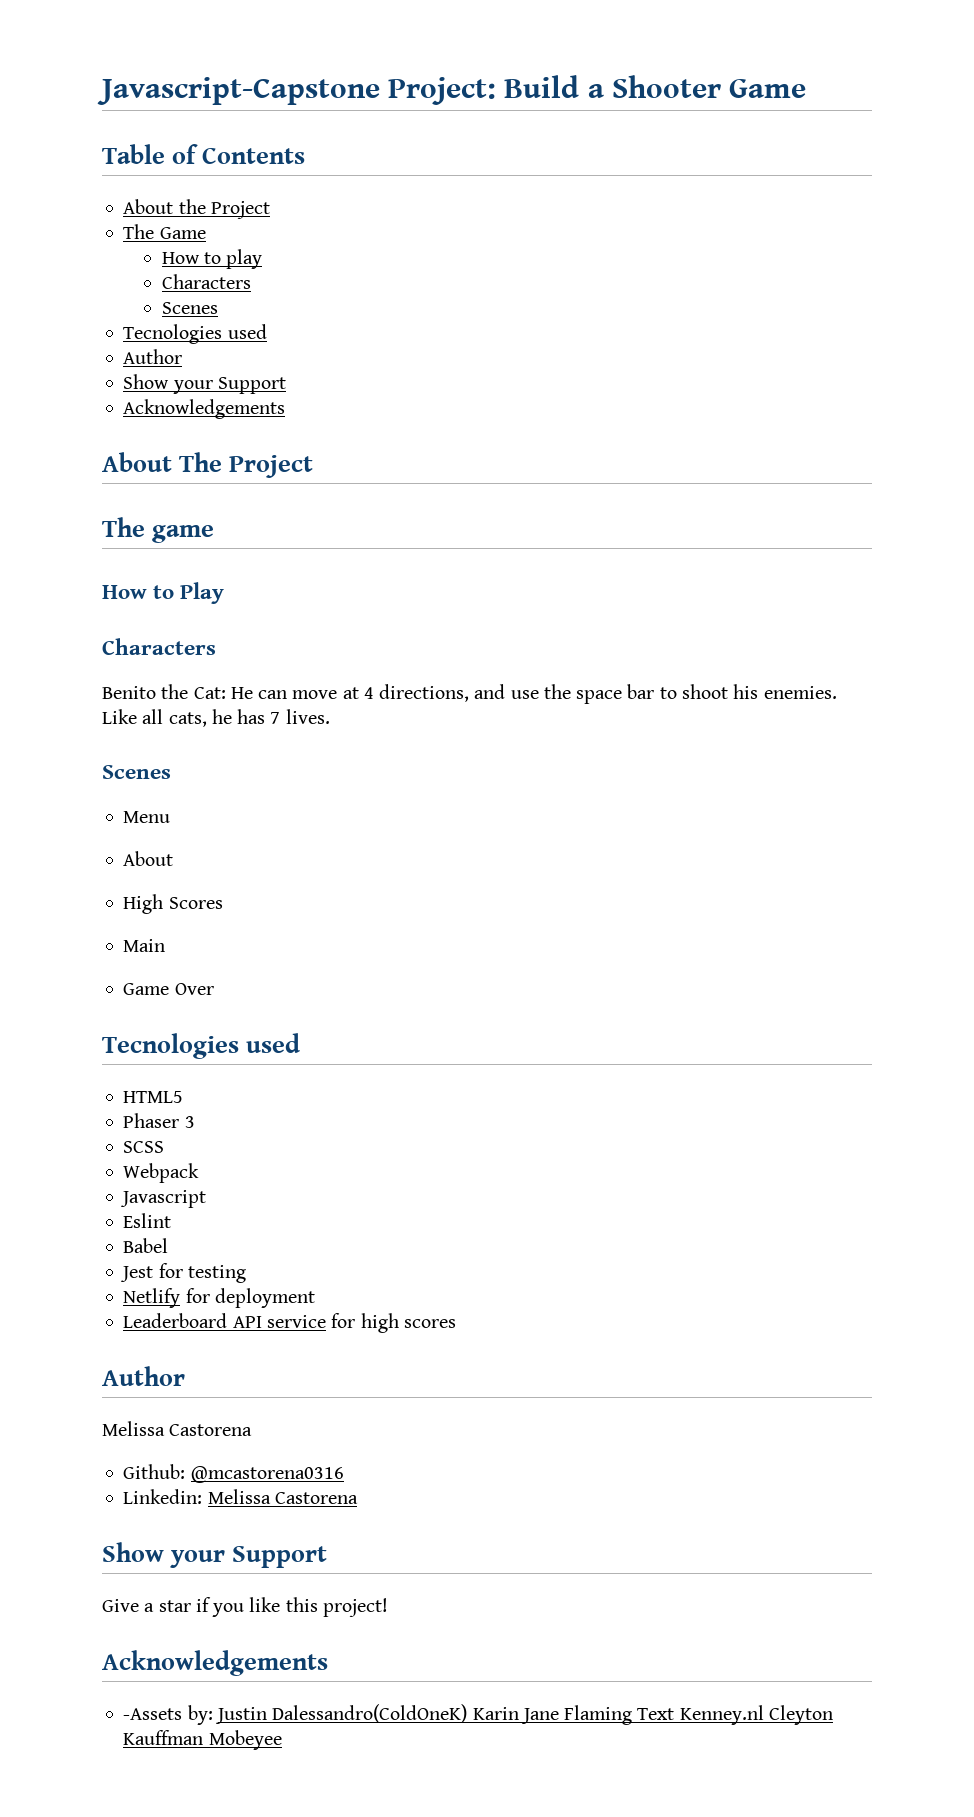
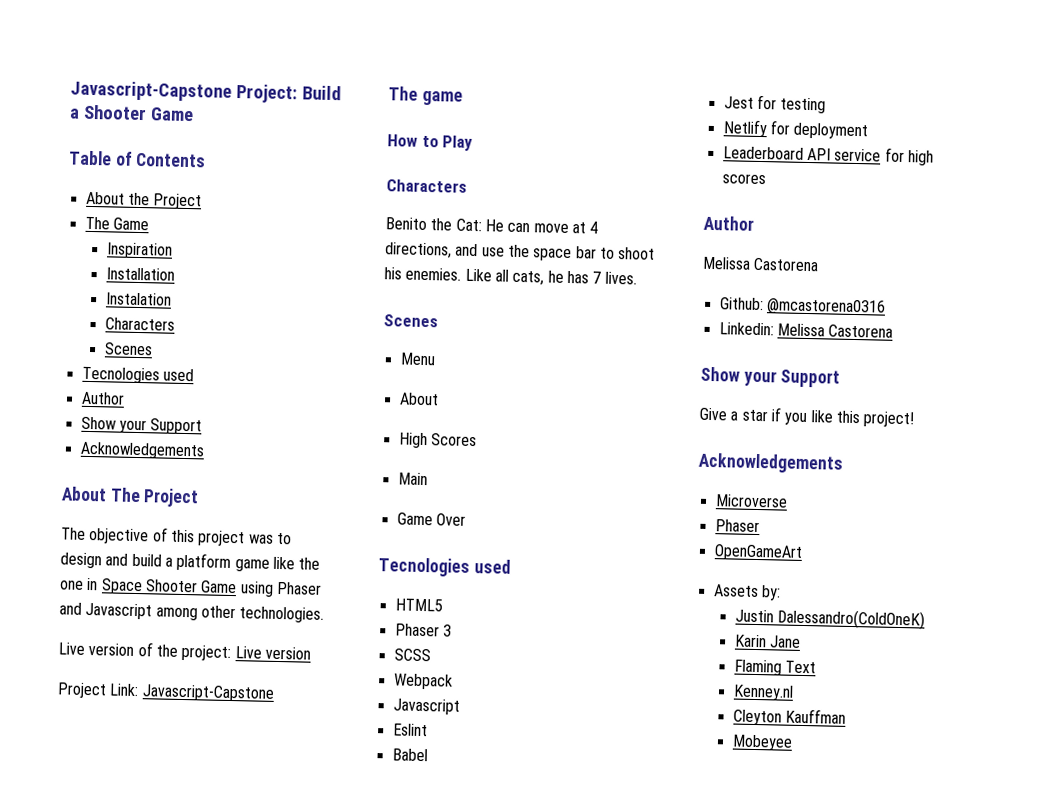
[161,249,263,269] How to play -> [105,242,173,259] [105,267,175,281] [104,292,172,306] Inspiration // Installation // Instalation
(314, 466) none -> [61,527,292,547] [60,552,321,572] [60,577,322,597] [59,602,325,623] [58,642,311,662] [57,682,275,702] // The objective of this project was to design and build a platform game like the one in Space Shooter Game using Phaser and Javascript among other technologies. // Live version of the project: Live version // Project Link: Javascript-Capstone
[123,1708,183,1720] -Assets -> [714,494,788,508] [714,519,760,533] [713,544,803,561] [713,584,759,598] Microverse // Phaser // OpenGameArt // Assets
(213, 1715) none -> (781, 593) //
(468, 1713) none -> (925, 619) //
(559, 1716) none -> (801, 641) //
(675, 1714) none -> (816, 667) //
(764, 1715) none -> (794, 692) //
(204, 1737) none -> (846, 716) //

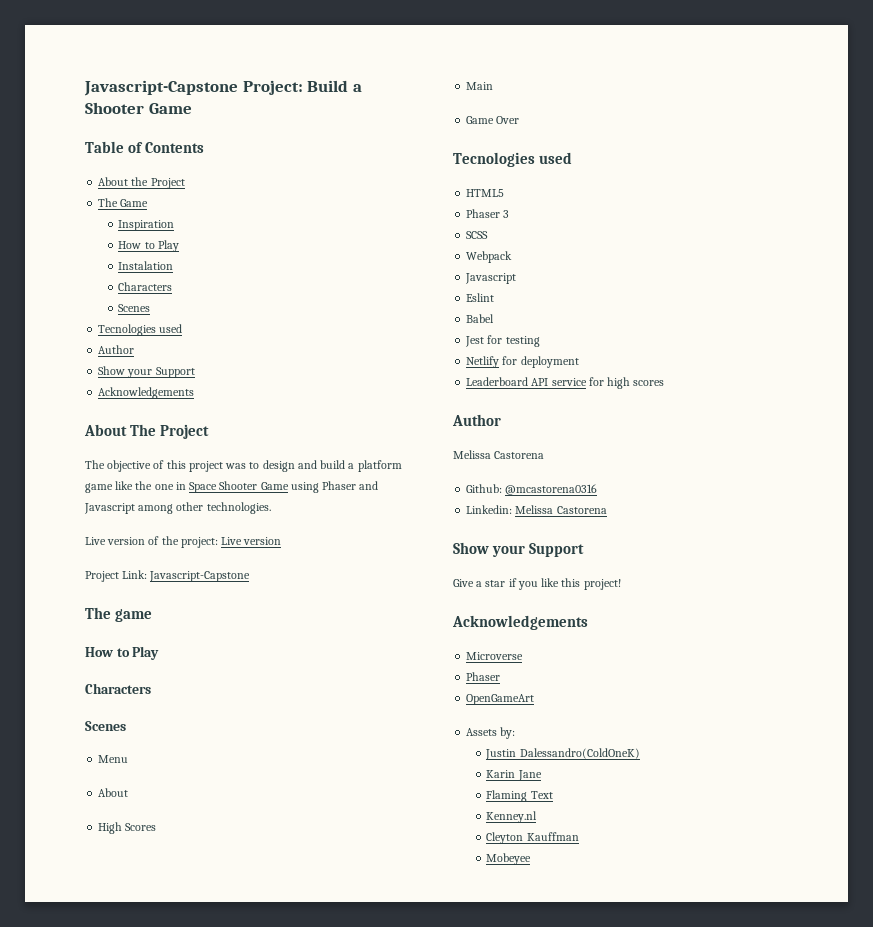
[105,267,175,281] Installation -> [118,240,179,252] How to Play
[385,217,599,234] [385,242,656,262] [384,267,637,286] // Benito the Cat: He can move at 4 directions, and use the space bar to shoot his enemies. Like all cats, he has 7 lives. -> (151, 688) none

